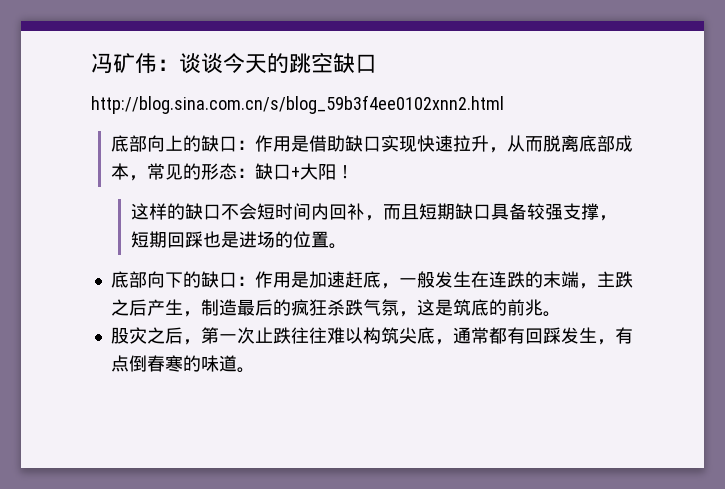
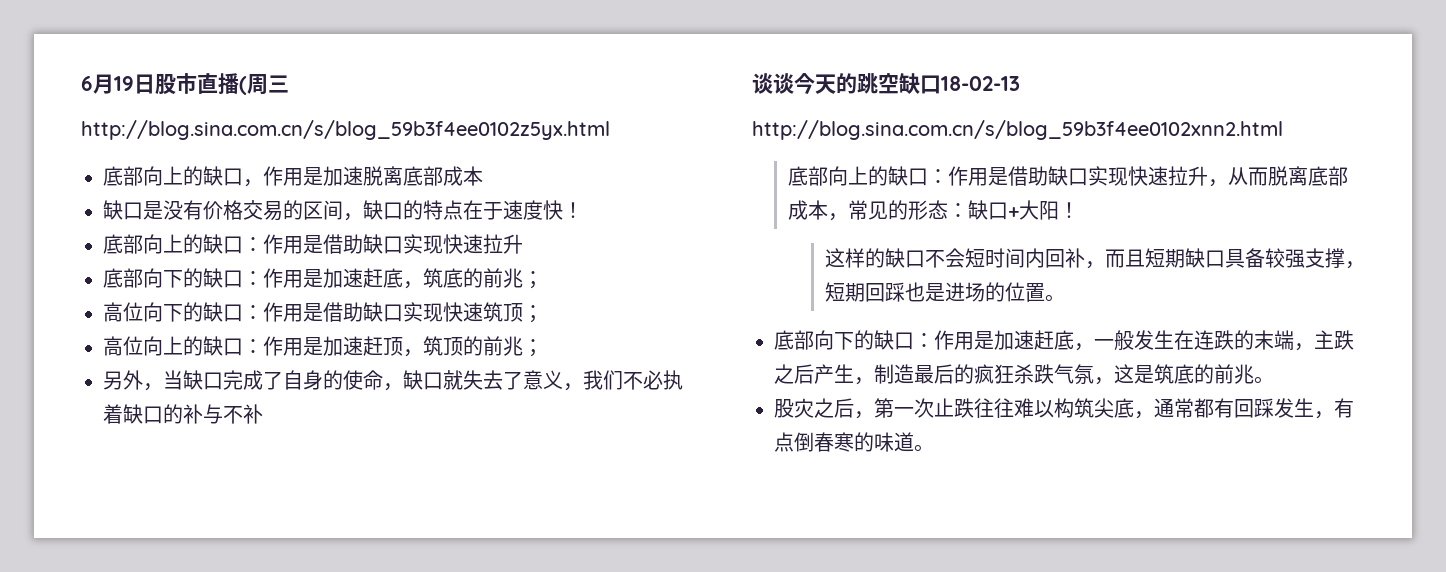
[91,53,179,74] 冯矿伟： -> [81,73,289,95] [81,120,610,140] [103,166,483,187] [103,200,583,221] [103,234,523,254] [103,268,543,289] [103,302,543,323] [103,336,543,357] [103,370,683,391] [103,404,263,424] 6月19日股市直播(周三 // http://blog.sina.com.cn/s/blog_59b3f4ee0102z5yx.html // 底部向上的缺口，作用是加速脱离底部成本 // 缺口是没有价格交易的区间，缺口的特点在于速度快！ // 底部向上的缺口：作用是借助缺口实现快速拉升 // 底部向下的缺口：作用是加速赶底，筑底的前兆； // 高位向下的缺口：作用是借助缺口实现快速筑顶； // 高位向上的缺口：作用是加速赶顶，筑顶的前兆； // 另外，当缺口完成了自身的使命，缺口就失去了意义，我们不必执着缺口的补与不补 //
(377, 63) none -> [941,76,1020,91] 18-02-13

